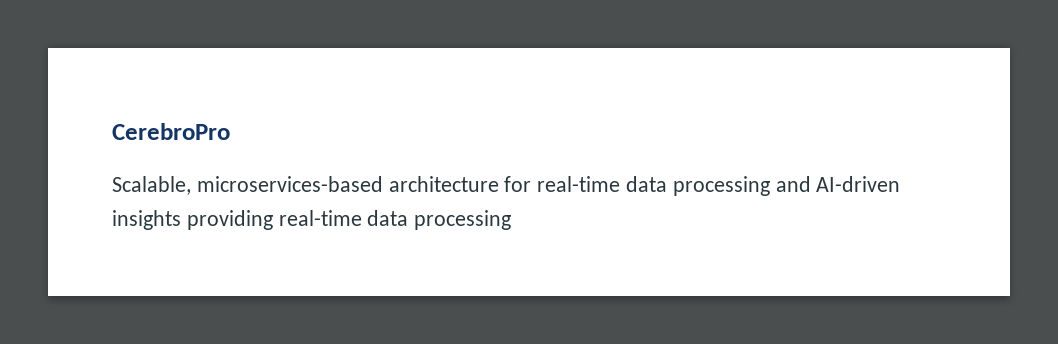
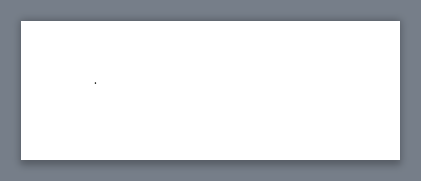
[112,123,230,140] [112,176,901,196] [112,210,512,230] CerebroPro // Scalable, microservices-based architecture for real-time data processing and AI-driven insights providing real-time data processing -> [94,82,97,84] .

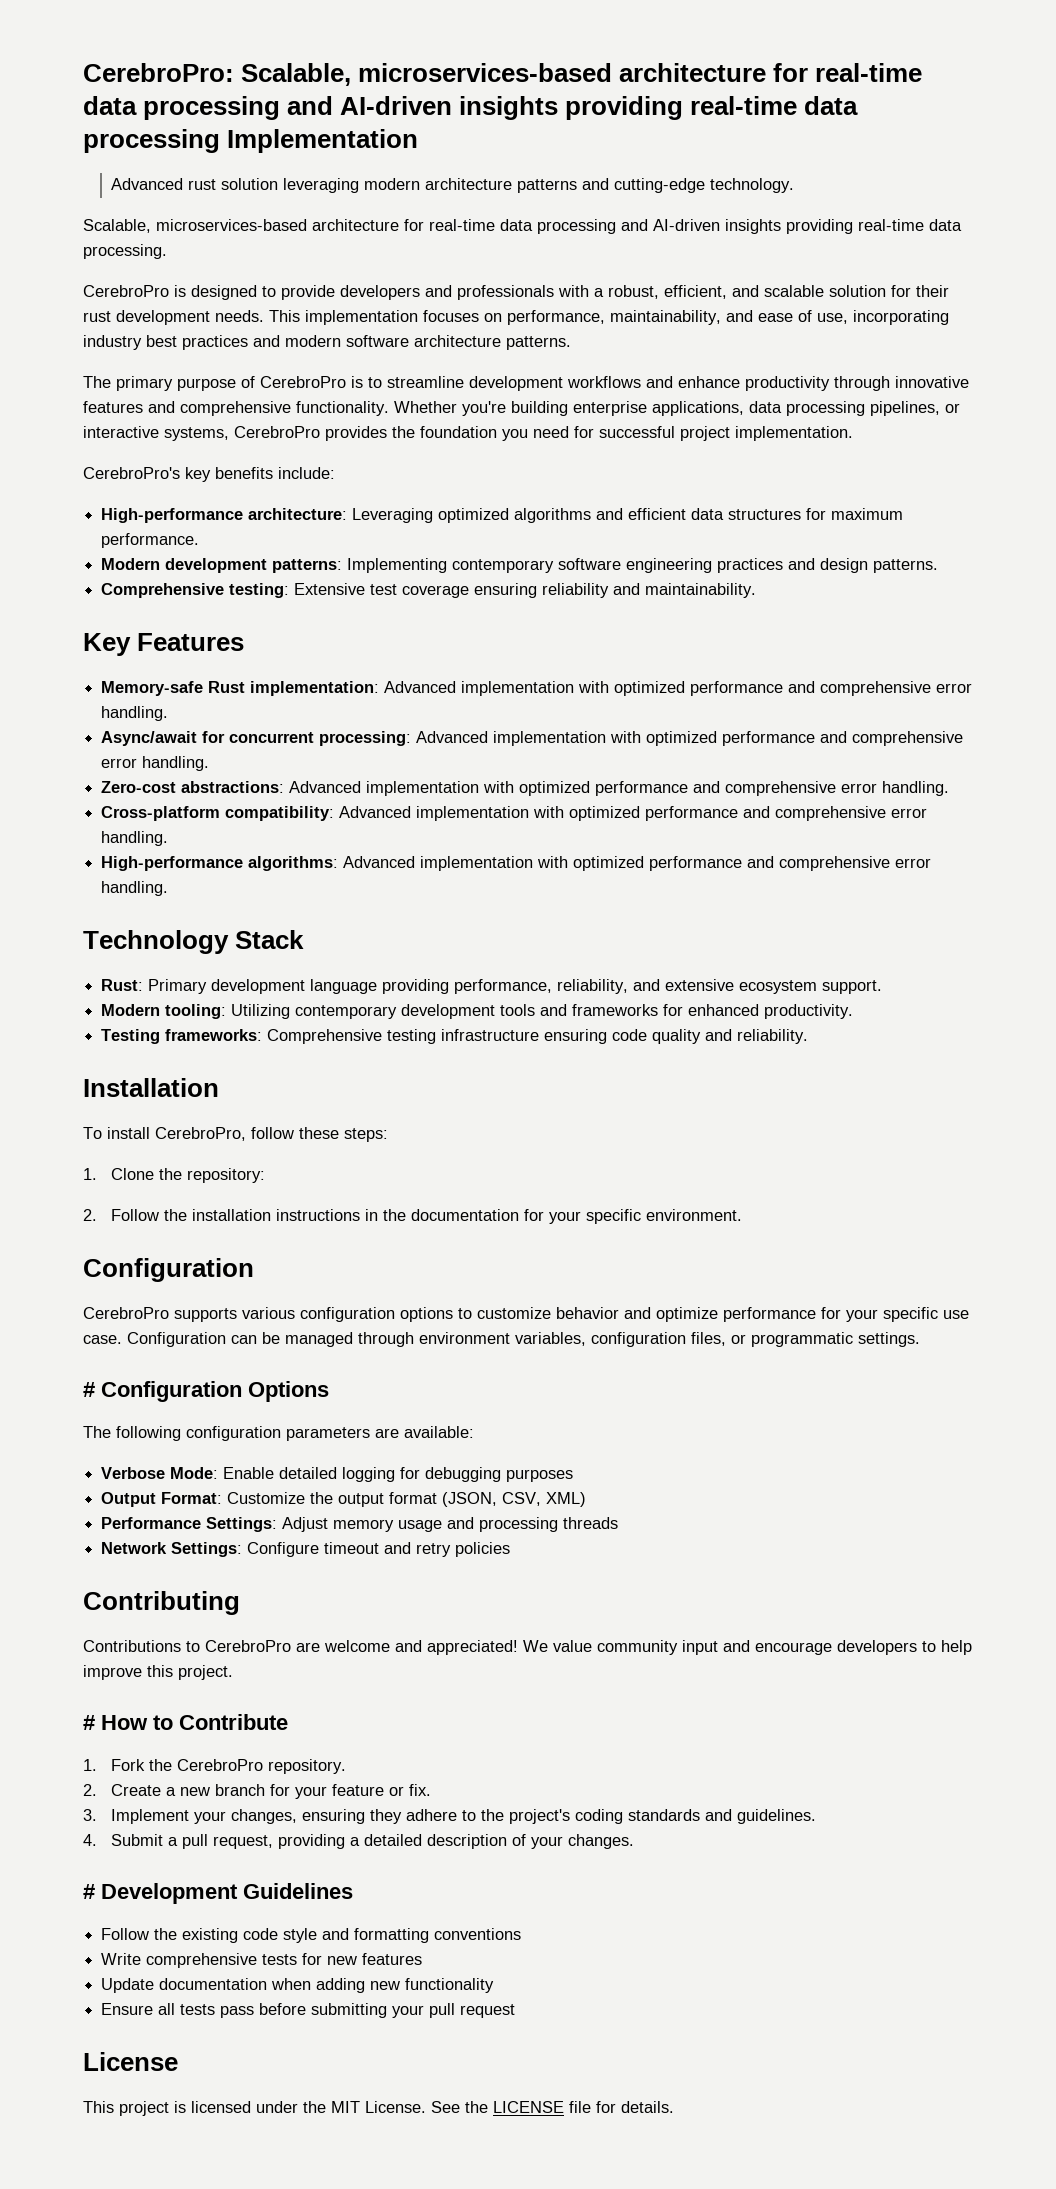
[94,82,97,84] . -> [83,63,923,86] [83,96,859,120] [83,129,419,153] [111,178,795,193] [83,219,962,234] [83,244,167,259] [83,285,949,300] [83,310,949,325] [83,335,571,350] [83,376,969,391] [83,401,960,416] [83,426,853,441] [83,467,335,482] [101,508,904,523] [101,533,200,548] [101,558,939,573] [101,583,757,598] [83,633,245,656] [101,681,973,696] [101,706,169,721] [101,731,964,746] [101,756,210,771] [101,781,950,796] [101,806,928,821] [101,831,169,846] [101,856,932,871] [101,881,169,896] [83,930,305,954] [101,979,883,994] [101,1004,854,1019] [101,1029,809,1044] [83,1078,219,1097] [83,1127,388,1142] [83,1168,266,1183] [83,1209,743,1224] [83,1258,254,1282] [83,1307,969,1322] [83,1332,920,1347] [83,1381,329,1402] [83,1426,474,1441] [101,1467,574,1482] [101,1492,587,1507] [101,1517,619,1532] [101,1542,511,1557] [83,1591,240,1615] [83,1640,972,1655] [83,1665,233,1680] [83,1714,288,1730] [83,1759,347,1774] [83,1784,432,1799] [83,1809,817,1824] [83,1834,635,1849] [83,1883,353,1904] [101,1928,522,1943] [101,1953,423,1968] [101,1978,495,1993] [101,2003,516,2018] [83,2052,178,2071] [83,2101,674,2116] CerebroPro: Scalable, microservices-based architecture for real-time data processing and AI-driven insights providing real-time data processing Implementation // Advanced rust solution leveraging modern architecture patterns and cutting-edge technology. // Scalable, microservices-based architecture for real-time data processing and AI-driven insights providing real-time data processing. // CerebroPro is designed to provide developers and professionals with a robust, efficient, and scalable solution for their rust development needs. This implementation focuses on performance, maintainability, and ease of use, incorporating industry best practices and modern software architecture patterns. // The primary purpose of CerebroPro is to streamline development workflows and enhance productivity through innovative features and comprehensive functionality. Whether you're building enterprise applications, data processing pipelines, or interactive systems, CerebroPro provides the foundation you need for successful project implementation. // CerebroPro's key benefits include: // High-performance architecture: Leveraging optimized algorithms and efficient data structures for maximum performance. // Modern development patterns: Implementing contemporary software engineering practices and design patterns. // Comprehensive testing: Extensive test coverage ensuring reliability and maintainability. // Key Features // Memory-safe Rust implementation: Advanced implementation with optimized performance and comprehensive error handling. // Async/await for concurrent processing: Advanced implementation with optimized performance and comprehensive error handling. // Zero-cost abstractions: Advanced implementation with optimized performance and comprehensive error handling. // Cross-platform compatibility: Advanced implementation with optimized performance and comprehensive error handling. // High-performance algorithms: Advanced implementation with optimized performance and comprehensive error handling. // Technology Stack // Rust: Primary development language providing performance, reliability, and extensive ecosystem support. // Modern tooling: Utilizing contemporary development tools and frameworks for enhanced productivity. // Testing frameworks: Comprehensive testing infrastructure ensuring code quality and reliability. // Installation // To install CerebroPro, follow these steps: // 1. Clone the repository: // 2. Follow the installation instructions in the documentation for your specific environment. // Configuration // CerebroPro supports various configuration options to customize behavior and optimize performance for your specific use case. Configuration can be managed through environment variables, configuration files, or programmatic settings. // # Configuration Options // The following configuration parameters are available: // Verbose Mode: Enable detailed logging for debugging purposes // Output Format: Customize the output format (JSON, CSV, XML) // Performance Settings: Adjust memory usage and processing threads // Network Settings: Configure timeout and retry policies // Contributing // Contributions to CerebroPro are welcome and appreciated! We value community input and encourage developers to help improve this project. // # How to Contribute // 1. Fork the CerebroPro repository. // 2. Create a new branch for your feature or fix. // 3. Implement your changes, ensuring they adhere to the project's coding standards and guidelines. // 4. Submit a pull request, providing a detailed description of your changes. // # Development Guidelines // Follow the existing code style and formatting conventions // Write comprehensive tests for new features // Update documentation when adding new functionality // Ensure all tests pass before submitting your pull request // License // This project is licensed under the MIT License. See the LICENSE file for details.

